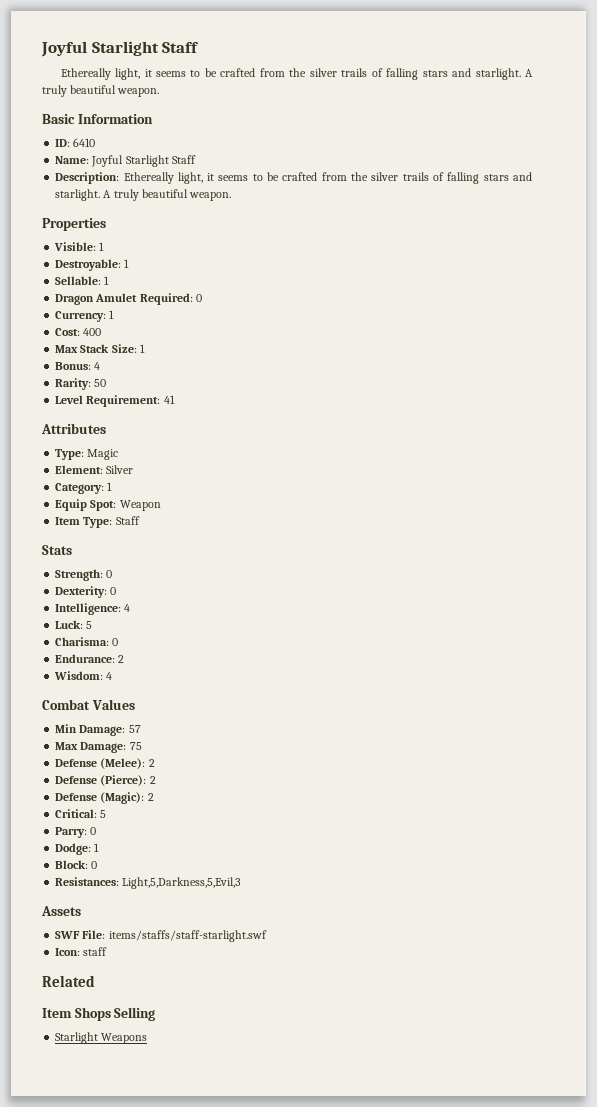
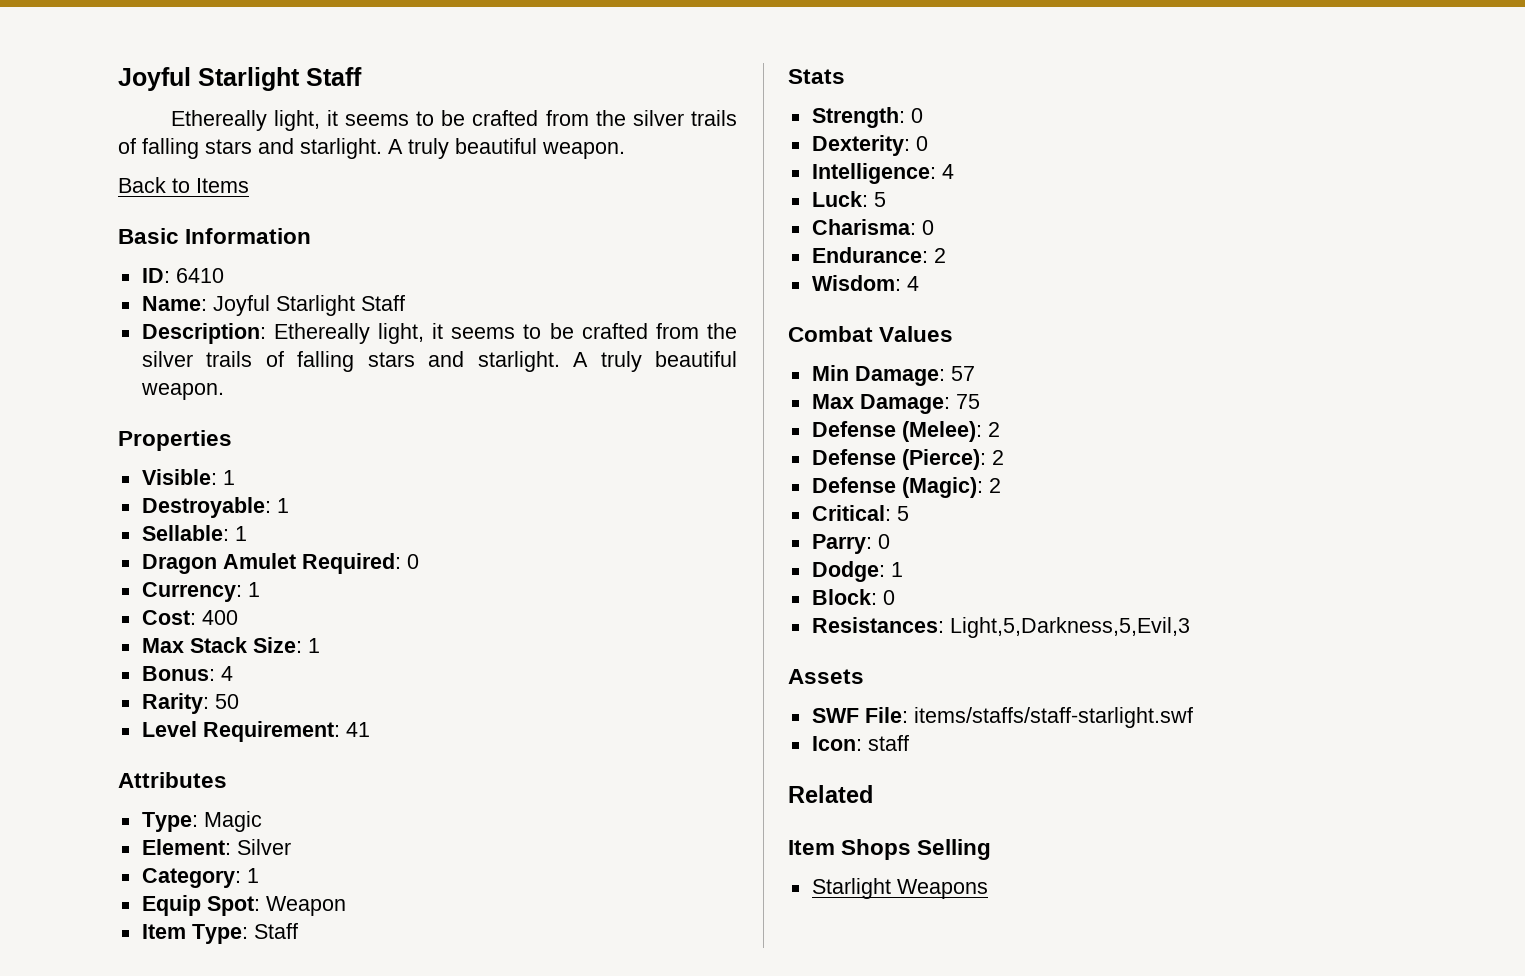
(160, 92) none -> [118,177,249,193] // Back to Items

